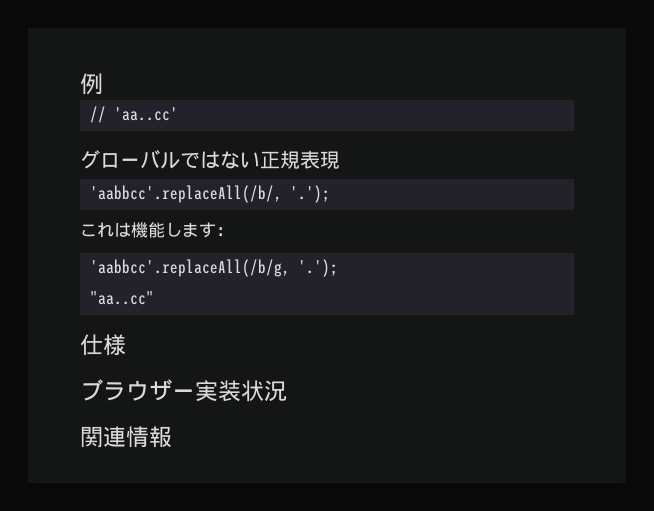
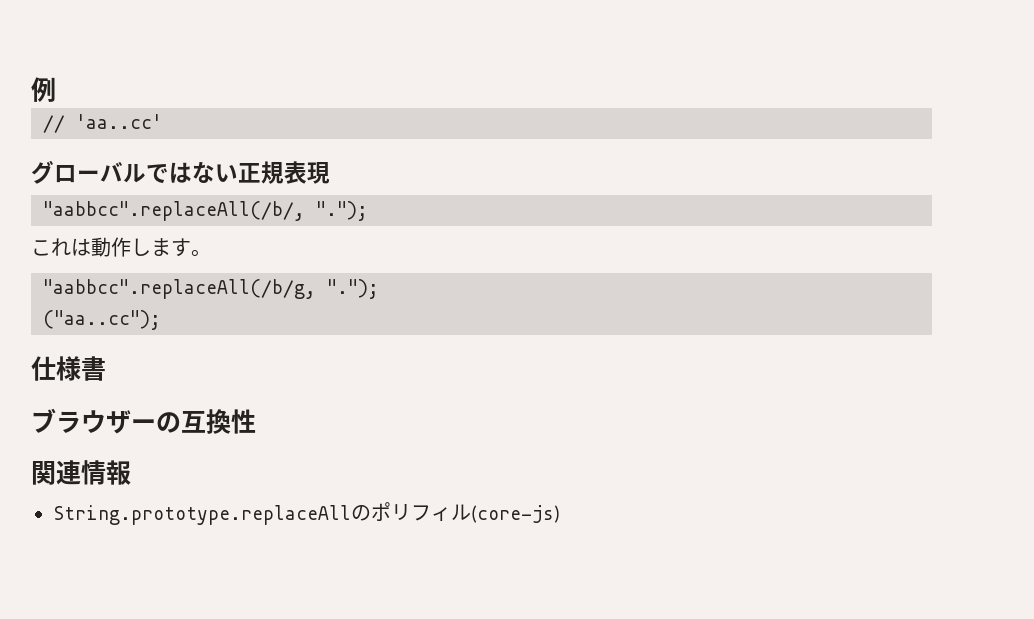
[90,185,331,203] 'aabbcc'.replaceAll(/b/, '.'); -> [43,201,368,221] "aabbcc".replaceAll(/b/, ".");
[131,222,233,238] [90,259,339,277] [90,291,155,305] 機能します： // 'aabbcc'.replaceAll(/b/g, '.'); // "aa..cc" -> [91,237,211,257] [43,279,379,299] [43,310,161,330] 動作します。 // "aabbcc".replaceAll(/b/g, "."); // ("aa..cc");
(126, 345) none -> [81,356,106,381] 書
[195,380,287,402] 実装状況 -> [156,409,256,434] の互換性
(172, 437) none -> [53,502,560,525] // String.prototype.replaceAllのポリフィル(core-js)

